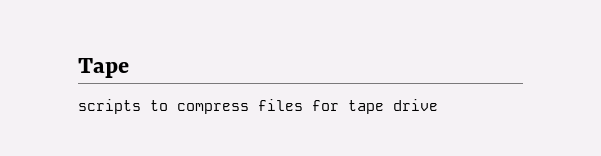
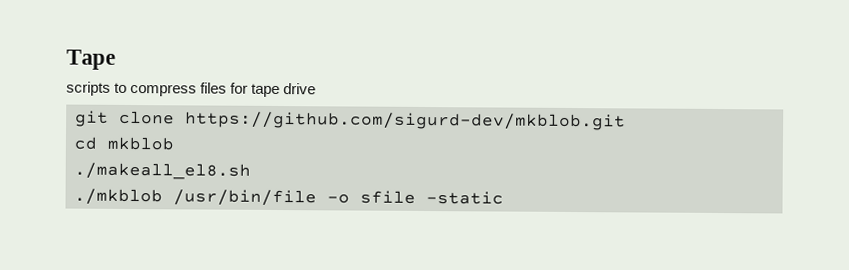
(438, 105) none -> [75,110,626,131] [74,136,174,151] [74,162,251,180] [74,188,504,207] // git clone https://github.com/sigurd-dev/mkblob.git // cd mkblob // ./makeall_el8.sh // ./mkblob /usr/bin/file -o sfile -static

